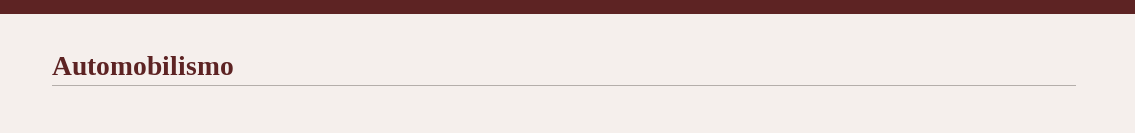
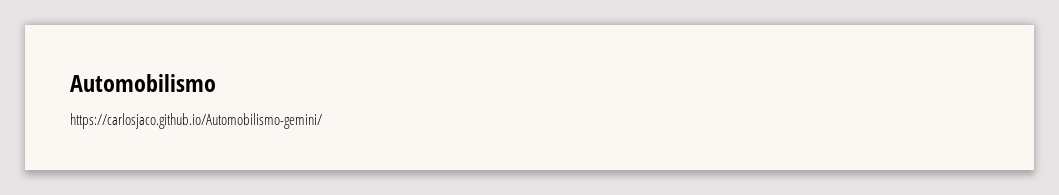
(234, 65) none -> [70,113,322,129] // https://carlosjaco.github.io/Automobilismo-gemini/

